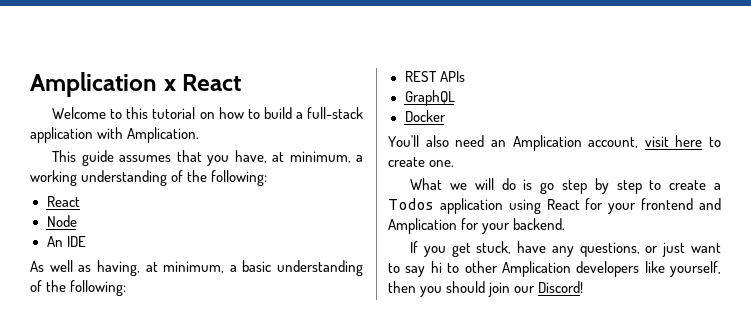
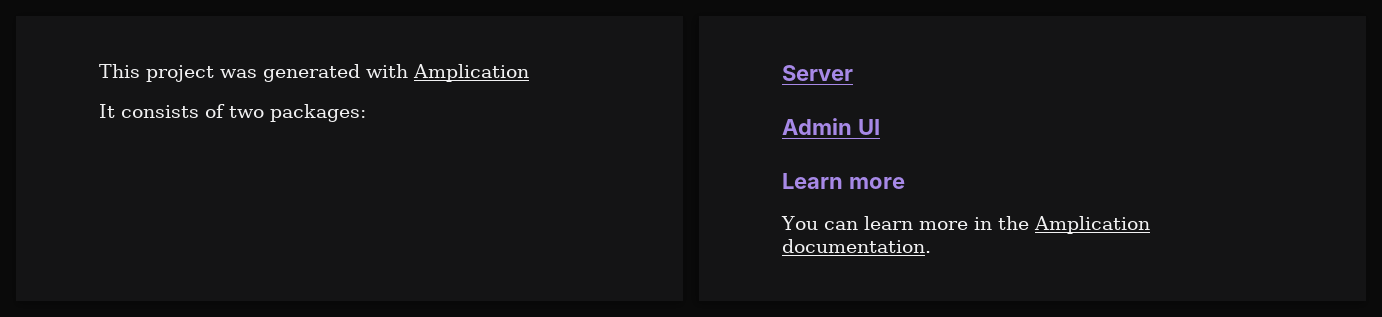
[30,72,242,97] [52,107,363,119] [30,127,200,143] [52,150,364,166] [30,170,268,186] [46,196,80,207] [46,215,77,227] [46,236,86,247] [30,260,363,276] [30,280,127,296] [404,71,465,82] [404,90,455,106] [404,110,446,122] [388,135,721,151] [388,157,455,167] [410,178,721,194] [388,198,721,214] [388,218,566,234] [410,241,721,257] [388,261,721,277] [388,281,584,297] Amplication x React // Welcome to this tutorial on how to build a full-stack application with Amplication. // This guide assumes that you have, at minimum, a working understanding of the following: // React // Node // An IDE // As well as having, at minimum, a basic understanding of the following: // REST APIs // GraphQL // Docker // You'll also need an Amplication account, visit here to create one. // What we will do is go step by step to create a Todos application using React for your frontend and Amplication for your backend. // If you get stuck, have any questions, or just want to say hi to other Amplication developers like yourself, then you should join our Discord! -> [99,64,529,82] [99,104,366,122] [782,65,853,81] [782,118,880,135] [782,173,905,189] [781,216,1150,234] [782,239,931,253] This project was generated with Amplication // It consists of two packages: // Server // Admin UI // Learn more // You can learn more in the Amplication documentation.

